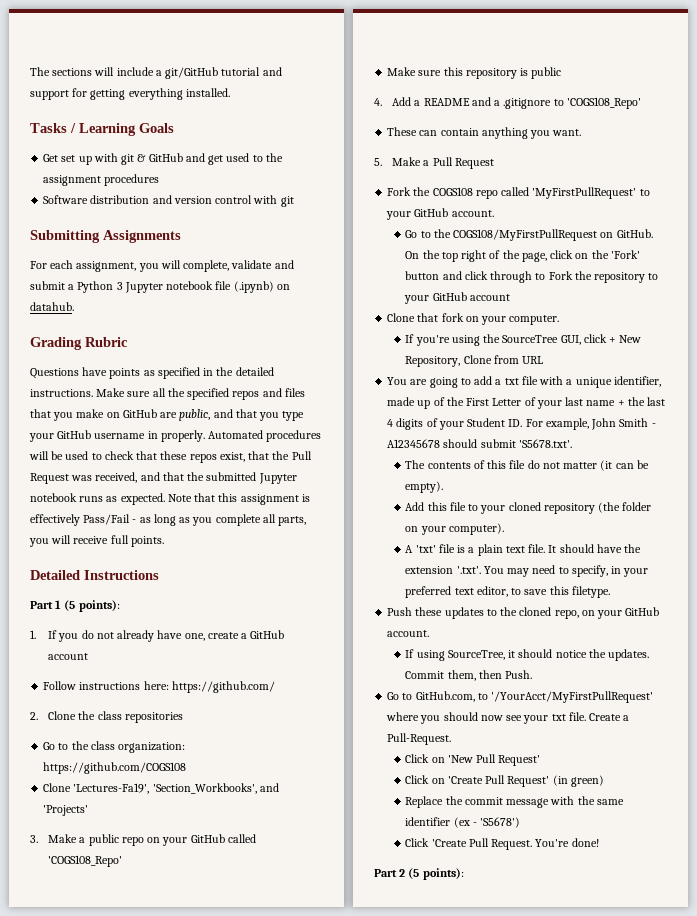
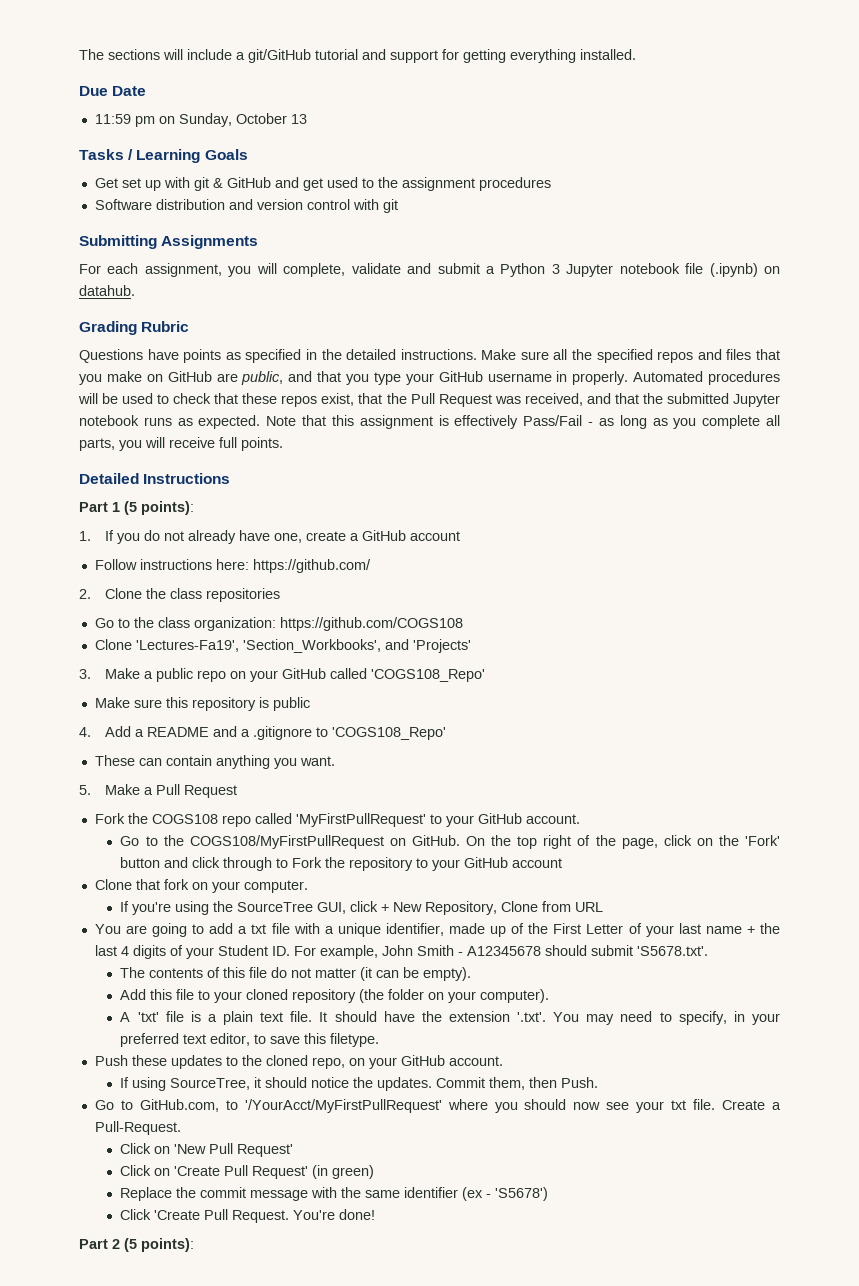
(230, 92) none -> [79,86,147,96] [94,113,307,127] // Due Date // 11:59 pm on Sunday, October 13

